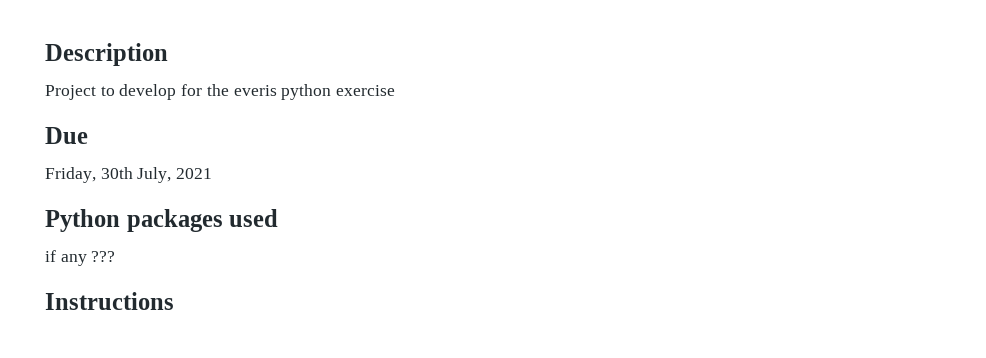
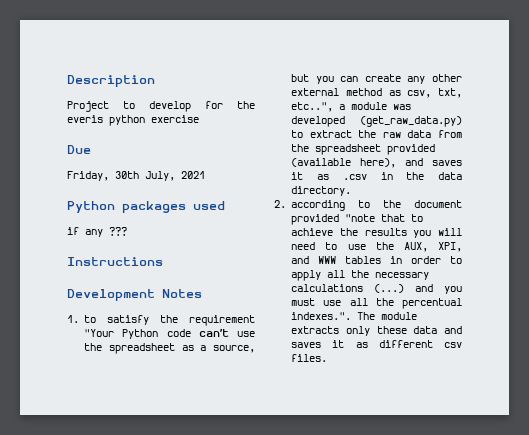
(174, 301) none -> [67,289,202,301] [67,315,255,326] [84,329,255,339] [84,343,255,354] [291,74,462,84] [291,88,462,98] [291,102,412,112] [291,116,462,127] [291,130,462,138] [291,144,436,155] [291,158,462,168] [291,172,462,180] [291,186,352,196] [274,200,462,211] [291,214,424,225] [291,228,462,238] [291,242,462,252] [291,256,462,264] [291,270,430,281] [291,284,462,294] [291,298,462,309] [291,312,418,320] [291,326,462,336] [291,340,462,348] [291,354,328,362] // Development Notes // 1. to satisfy the requirement "Your Python code can’t use the spreadsheet as a source, but you can create any other external method as csv, txt, etc..", a module was developed (get_raw_data.py) to extract the raw data from the spreadsheet provided (available here), and saves it as .csv in the data directory. // 2. according to the document provided "note that to achieve the results you will need to use the AUX, XPI, and WWW tables in order to apply all the necessary calculations (...) and you must use all the percentual indexes.". The module extracts only these data and saves it as different csv files.

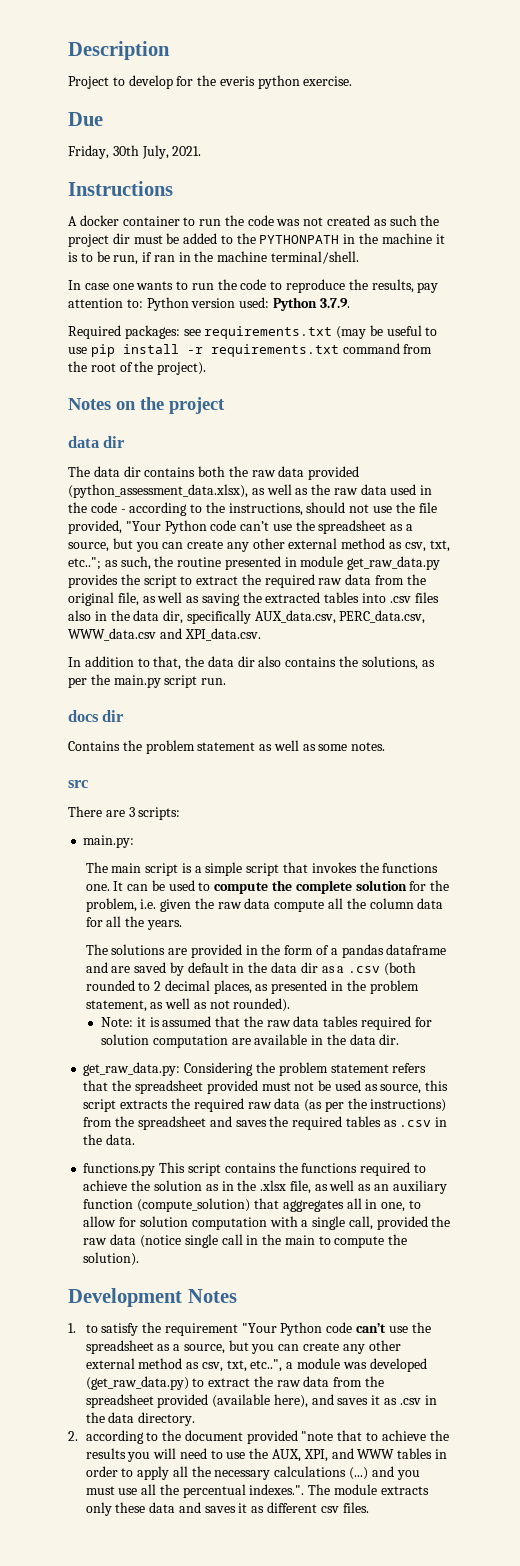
[151,115,199,123] exercise -> [303,76,353,86] exercise.
[181,171,205,179] [67,201,225,213] [67,227,127,237] [67,257,163,266] 2021 // Python packages used // if any ??? // Instructions -> [172,146,202,156] [68,181,173,196] [68,215,440,226] [68,233,445,247] [68,251,360,265] [68,279,439,293] [68,297,350,311] [68,325,438,339] [68,343,433,357] [68,361,207,375] [68,397,225,414] [68,436,125,448] [68,466,360,480] [68,484,433,498] [68,502,437,516] [68,520,414,534] [68,538,450,552] [68,556,441,570] [68,574,426,588] [68,592,439,606] [68,610,426,624] [68,628,261,641] [68,656,435,670] [68,674,227,688] [68,710,124,722] [68,740,386,754] [68,780,88,788] [68,806,181,820] [83,835,135,848] [85,862,439,876] [85,880,450,894] [85,898,444,912] [85,916,182,930] [85,944,447,958] [85,962,416,976] [85,980,419,994] [85,998,291,1012] [100,1016,432,1030] [100,1034,400,1048] [83,1062,427,1076] [83,1080,449,1094] [83,1098,447,1112] [83,1116,448,1130] [83,1134,136,1145] [83,1162,426,1176] [83,1180,447,1194] [83,1198,421,1212] [83,1216,451,1230] [83,1234,408,1248] [83,1252,140,1266] 2021. // Instructions // A docker container to run the code was not created as such the project dir must be added to the PYTHONPATH in the machine it is to be run, if ran in the machine terminal/shell. // In case one wants to run the code to reproduce the results, pay attention to: Python version used: Python 3.7.9. // Required packages: see requirements.txt (may be useful to use pip install -r requirements.txt command from the root of the project). // Notes on the project // data dir // The data dir contains both the raw data provided (python_assessment_data.xlsx), as well as the raw data used in the code - according to the instructions, should not use the file provided, "Your Python code can’t use the spreadsheet as a source, but you can create any other external method as csv, txt, etc.."; as such, the routine presented in module get_raw_data.py provides the script to extract the required raw data from the original file, as well as saving the extracted tables into .csv files also in the data dir, specifically AUX_data.csv, PERC_data.csv, WWW_data.csv and XPI_data.csv. // In addition to that, the data dir also contains the solutions, as per the main.py script run. // docs dir // Contains the problem statement as well as some notes. // src // There are 3 scripts: // main.py: // The main script is a simple script that invokes the functions one. It can be used to compute the complete solution for the problem, i.e. given the raw data compute all the column data for all the years. // The solutions are provided in the form of a pandas dataframe and are saved by default in the data dir as a .csv (both rounded to 2 decimal places, as presented in the problem statement, as well as not rounded). // Note: it is assumed that the raw data tables required for solution computation are available in the data dir. // get_raw_data.py: Considering the problem statement refers that the spreadsheet provided must not be used as source, this script extracts the required raw data (as per the instructions) from the spreadsheet and saves the required tables as .csv in the data. // functions.py This script contains the functions required to achieve the solution as in the .xlsx file, as well as an auxiliary function (compute_solution) that aggregates all in one, to allow for solution computation with a single call, provided the raw data (notice single call in the main to compute the solution).

